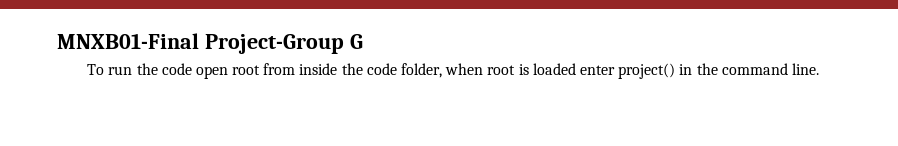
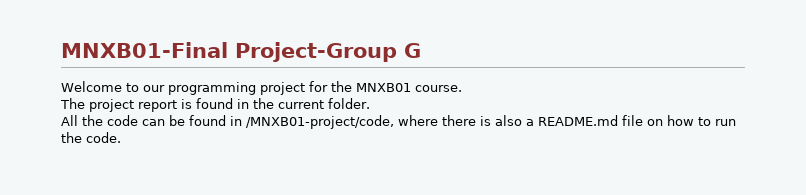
[87,63,819,79] To run the code open root from inside the code folder, when root is loaded enter project() in the command line. -> [61,81,462,95] [60,98,370,112] [61,115,736,129] [61,132,121,143] Welcome to our programming project for the MNXB01 course. // The project report is found in the current folder. // All the code can be found in /MNXB01-project/code, where there is also a README.md file on how to run the code.

